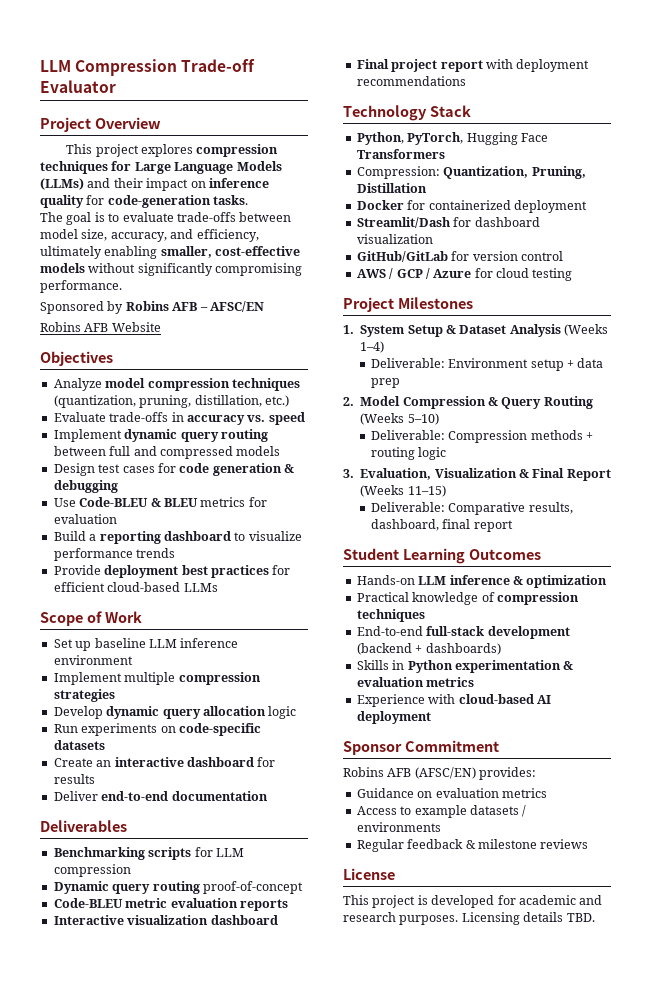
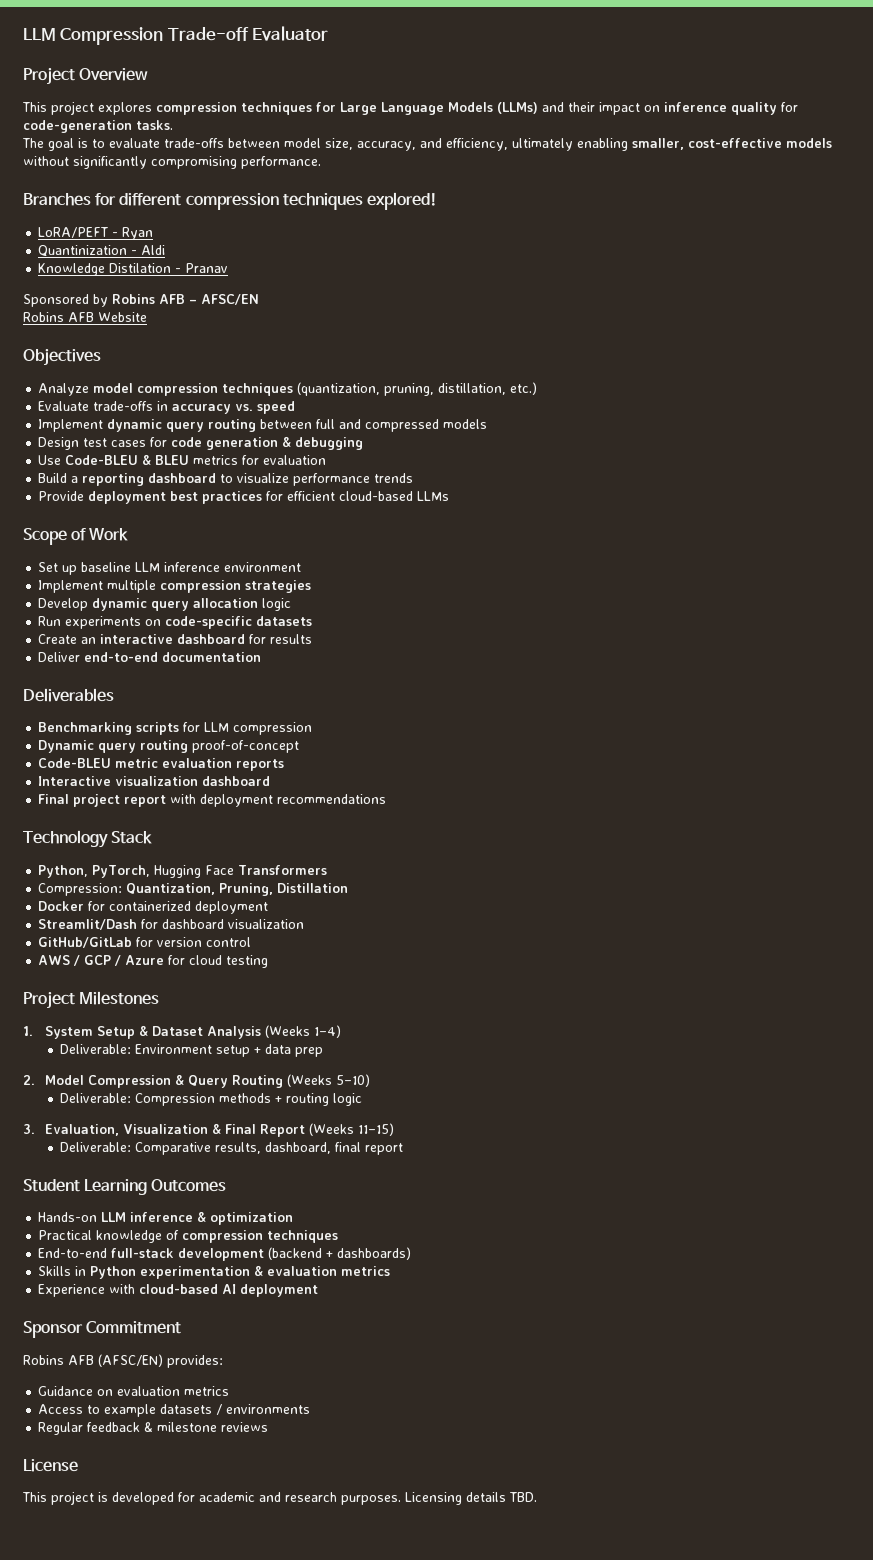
(122, 286) none -> [23,192,437,210] [38,227,154,240] [38,245,166,257] [38,263,229,276] // Branches for different compression techniques explored! // LoRA/PEFT - Ryan // Quantinization - Aldi // Knowledge Distilation - Pranav

